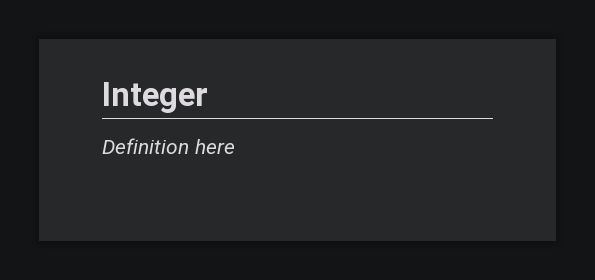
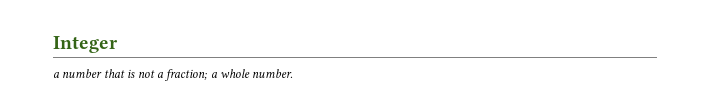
[102,138,235,154] Definition here -> [53,69,294,81] a number that is not a fraction; a whole number.

